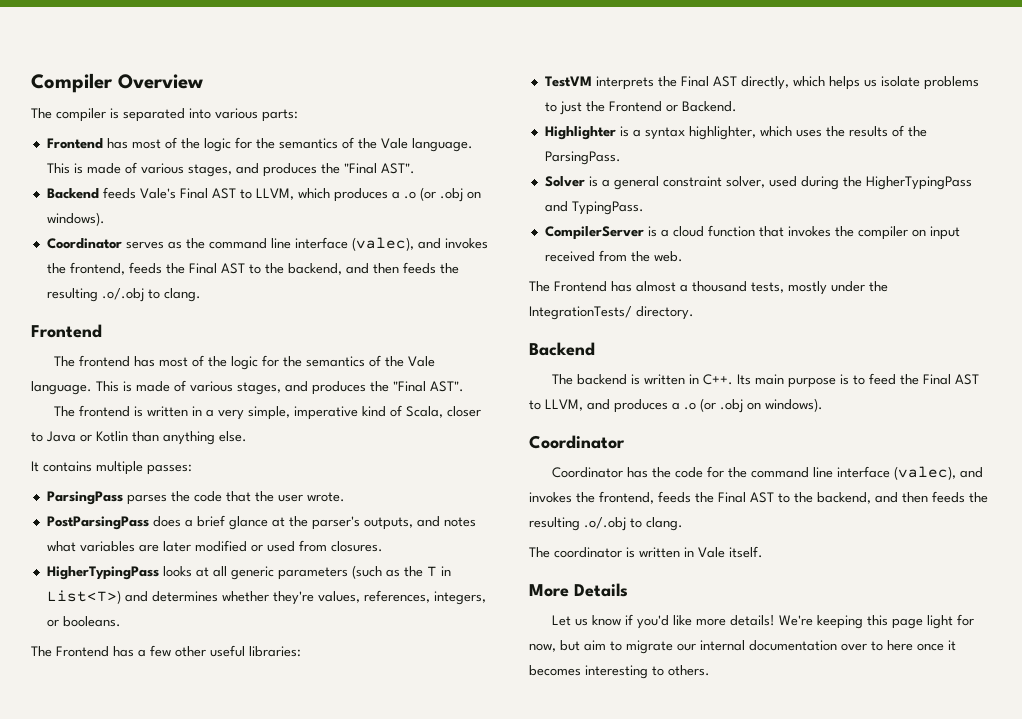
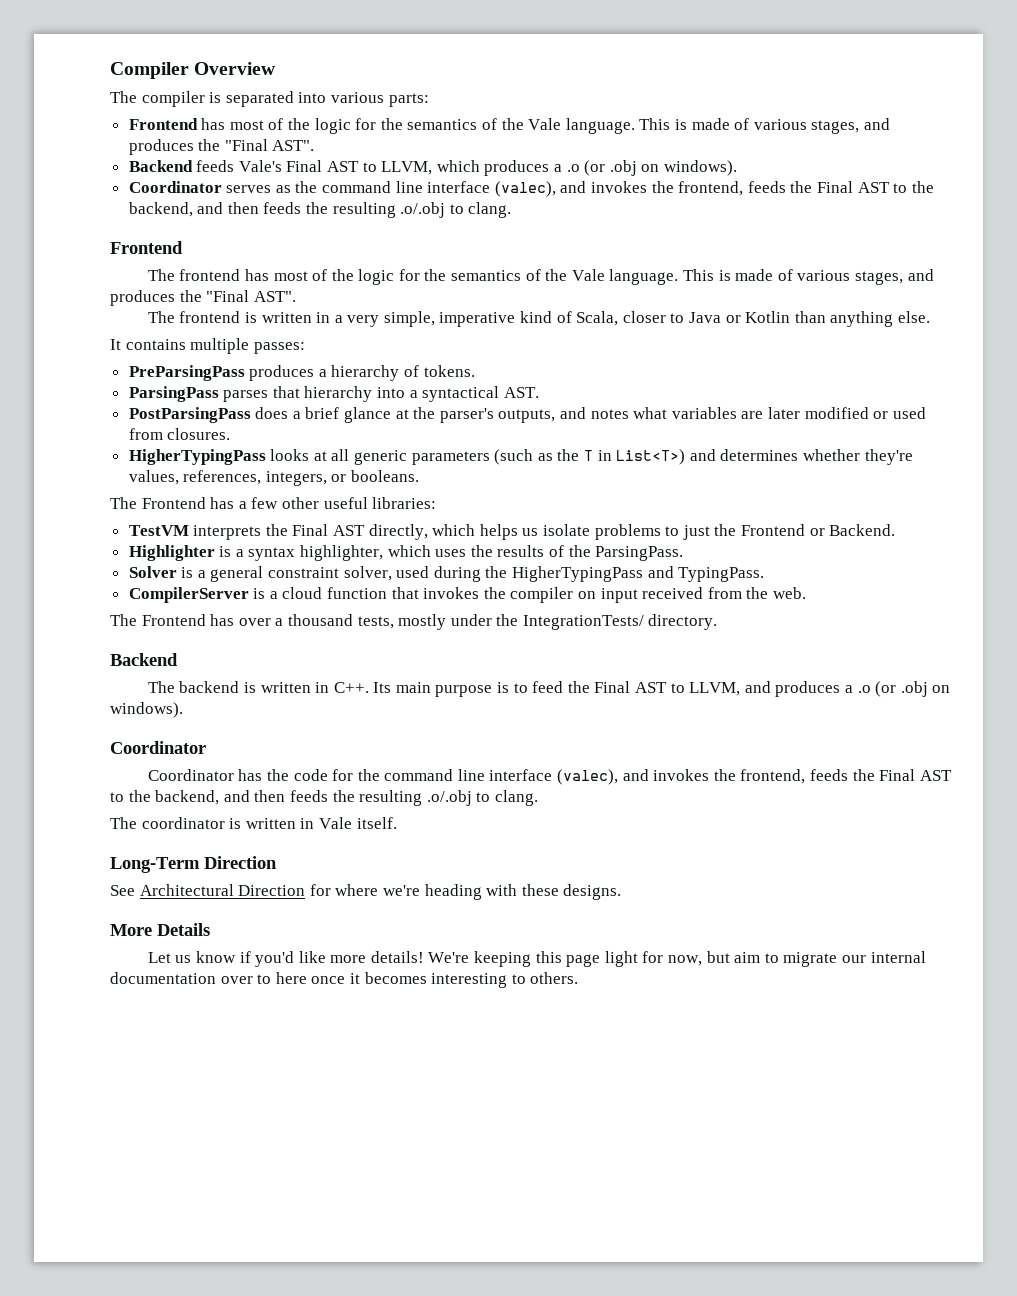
[46,491,345,505] ParsingPass parses the code that the user wrote. -> [128,365,475,381] [128,386,539,402] PreParsingPass produces a hierarchy of tokens. // ParsingPass parses that hierarchy into a syntactical AST.
[636,281,676,292] almost -> [238,618,271,626] over
(763, 552) none -> [110,856,277,873] [110,884,622,900] // Long-Term Direction // See Architectural Direction for where we're heading with these designs.

